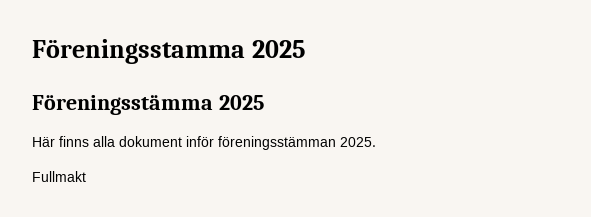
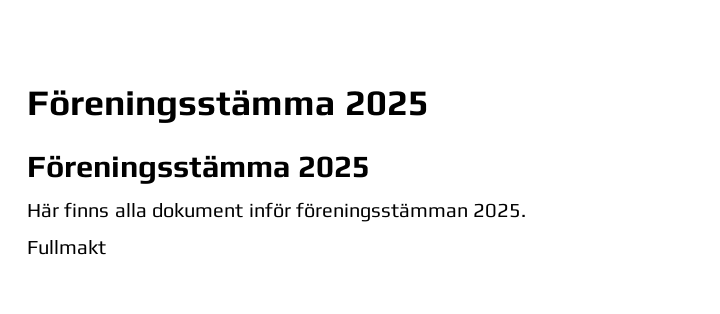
[32,39,245,64] Föreningsstamma -> [27,90,335,123] Föreningsstämma

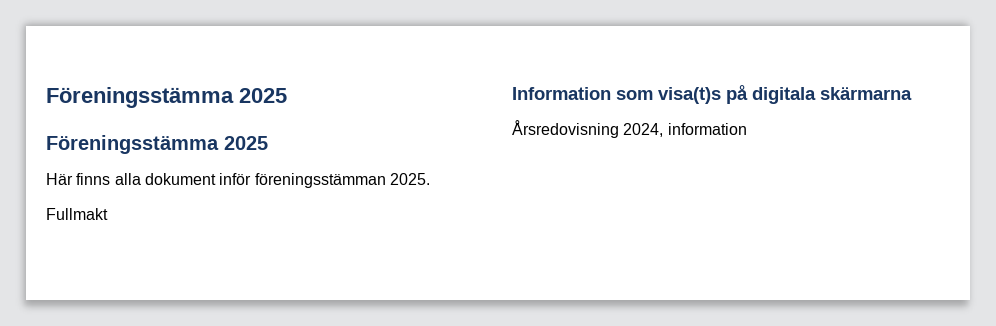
(106, 247) none -> [512,85,912,104] [512,120,747,138] // Information som visa(t)s på digitala skärmarna // Årsredovisning 2024, information

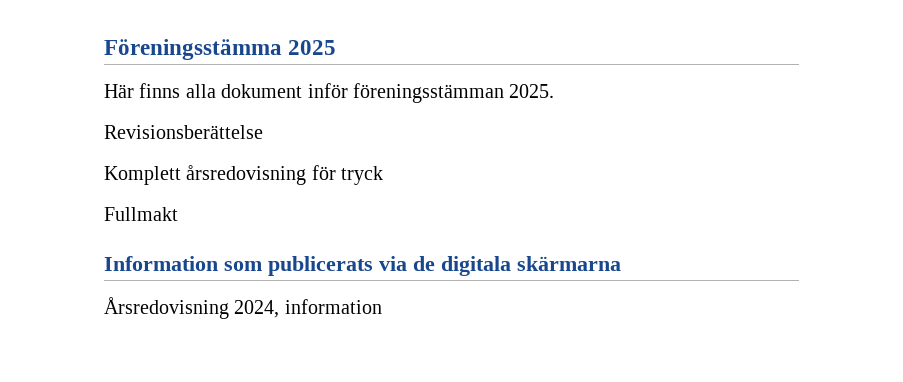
[46,87,287,108] [46,135,268,154] Föreningsstämma 2025 // Föreningsstämma 2025 -> [104,39,337,60] Föreningsstämma 2025
(430, 179) none -> [104,125,263,139] [104,165,384,185] // Revisionsberättelse // Komplett årsredovisning för tryck
[658,85,748,104] visa(t)s på -> [268,256,435,276] publicerats via de

